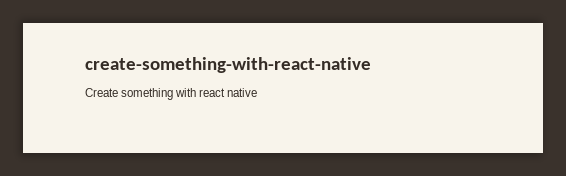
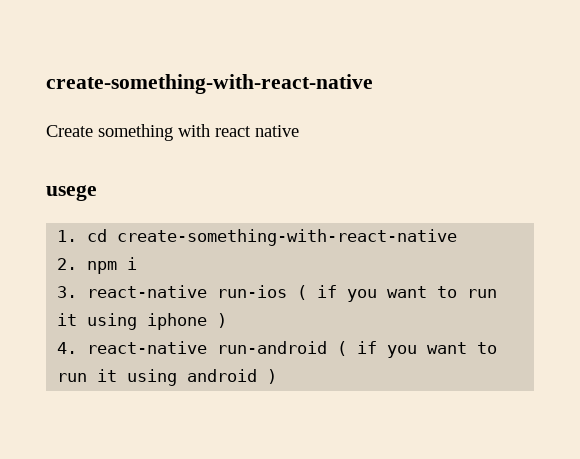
(258, 92) none -> [46,185,97,201] [57,229,458,246] [57,257,138,274] [57,285,498,302] [57,313,228,330] [57,341,498,358] [57,369,278,386] // usege // 1. cd create-something-with-react-native // 2. npm i // 3. react-native run-ios ( if you want to run it using iphone ) // 4. react-native run-android ( if you want to run it using android )

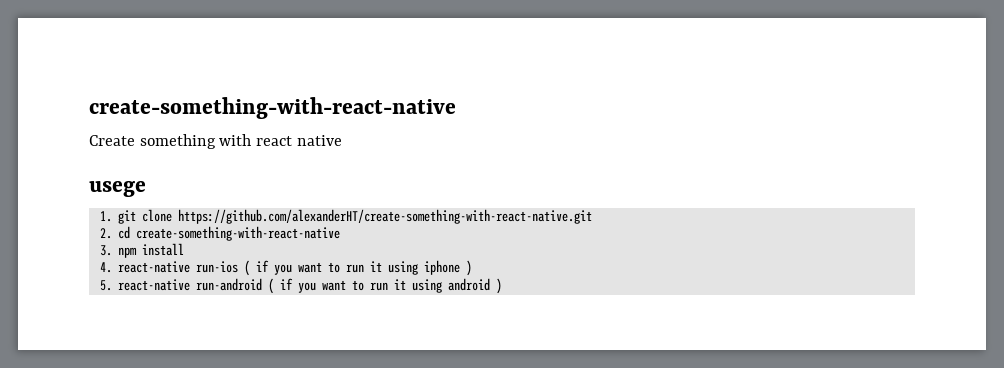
[87,229,458,246] [57,257,138,274] [57,286,78,298] cd create-something-with-react-native // 2. npm i // 3. -> [117,209,592,224] [99,226,340,241] [99,243,184,258] [99,262,112,273] git clone https://github.com/alexanderHT/create-something-with-react-native.git // 2. cd create-something-with-react-native // 3. npm install // 4.
[57,342,78,354] 4. -> [99,280,112,291] 5.

